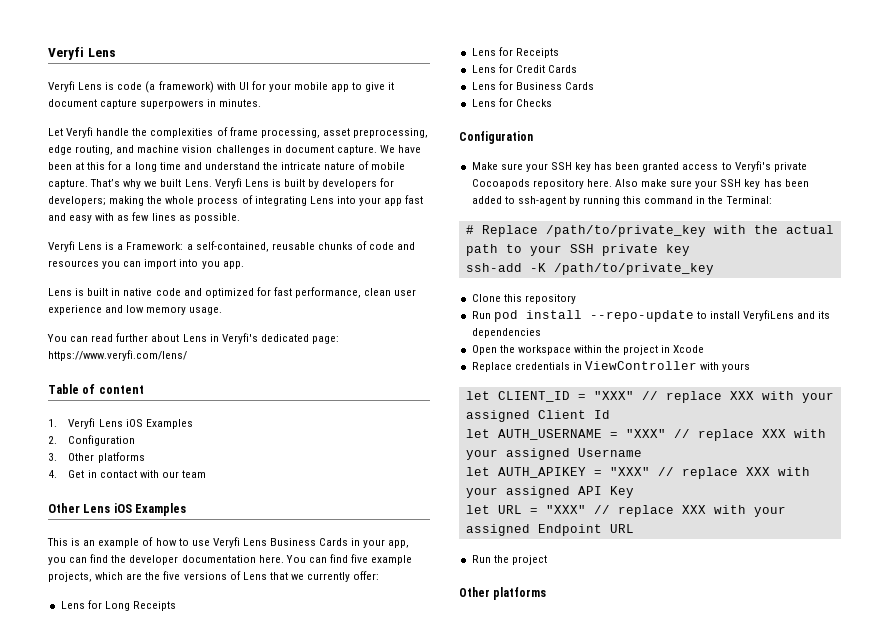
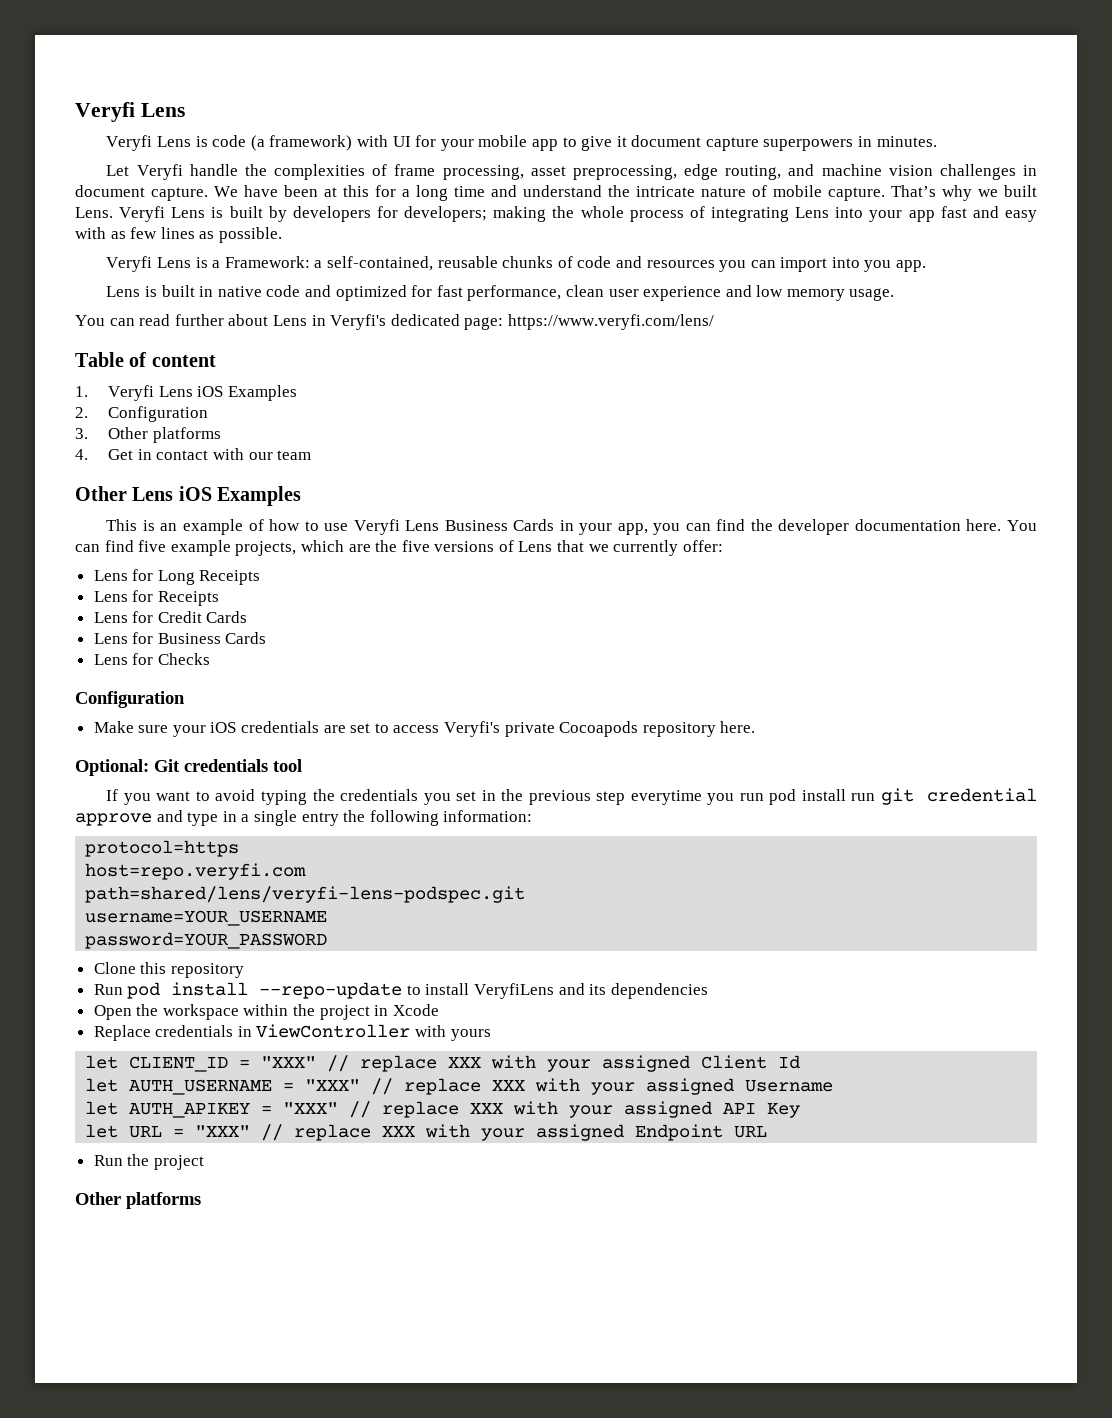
[550,162,732,172] SSH key has been granted access to -> [210,721,440,733] iOS credentials are set to access
[614,179,809,189] [471,196,772,206] [465,225,834,237] [465,244,690,256] [465,263,714,275] Also make sure your SSH key has been added to ssh-agent by running this command in the Terminal: // # Replace /path/to/private_key with the actual path to your SSH private key // ssh-add -K /path/to/private_key -> [75,759,302,776] [106,788,1038,805] [75,810,533,826] [85,840,240,857] [85,863,307,880] [85,886,526,903] [85,910,328,926] [85,932,328,949] // Optional: Git credentials tool // If you want to avoid typing the credentials you set in the previous step everytime you run pod install run git credential approve and type in a single entry the following information: // protocol=https // host=repo.veryfi.com // path=shared/lens/veryfi-lens-podspec.git // username=YOUR_USERNAME // password=YOUR_PASSWORD

